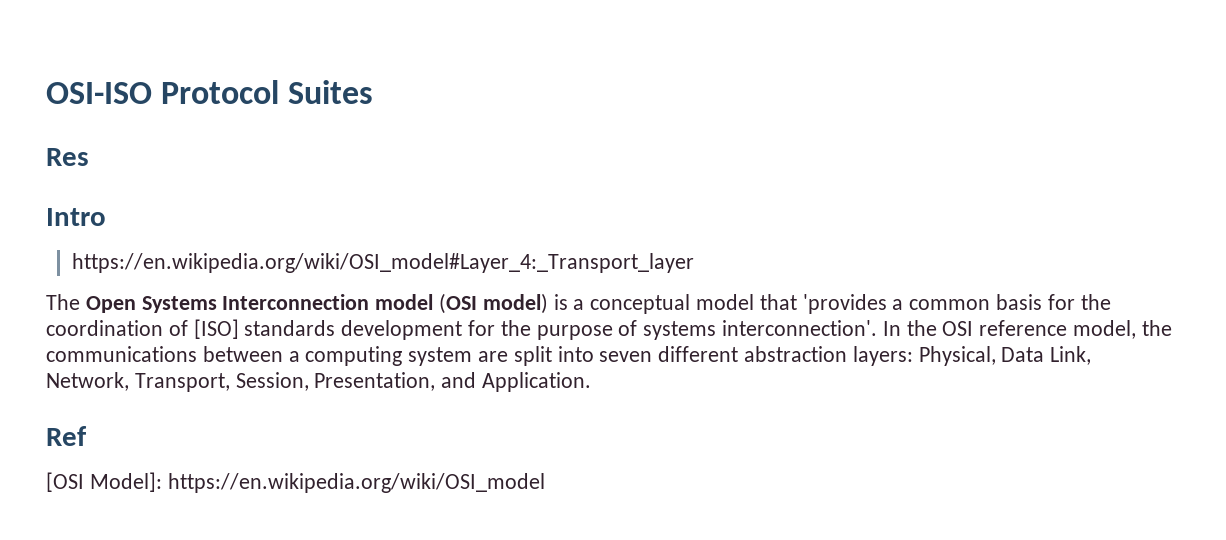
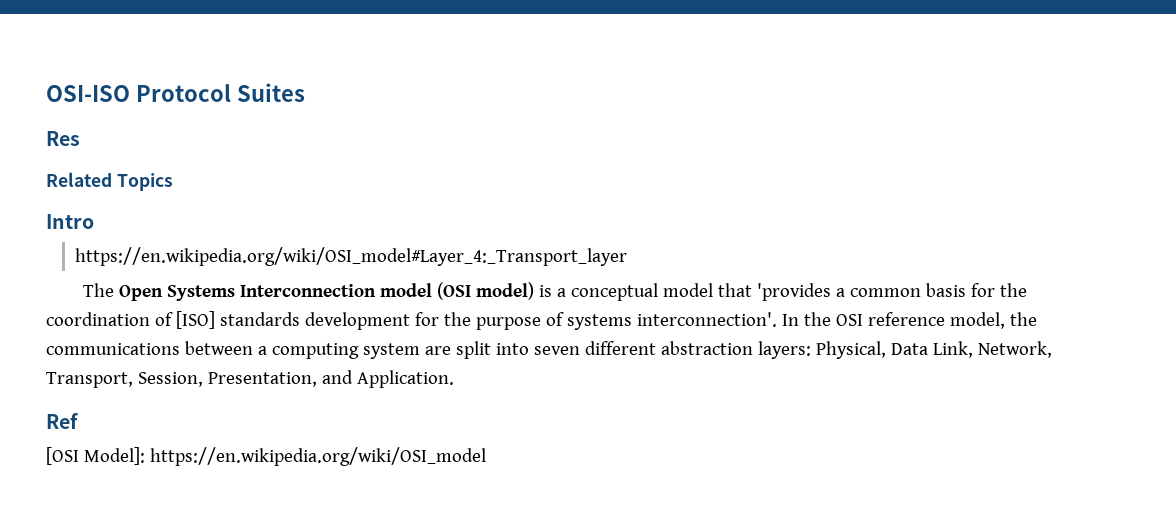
(89, 157) none -> [46,172,173,191] // Related Topics

